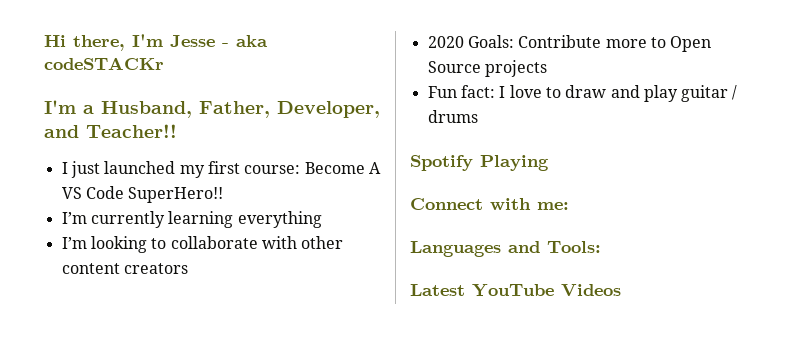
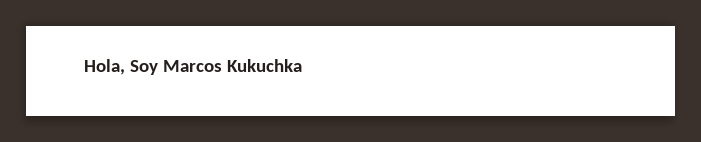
[44,34,268,51] [44,57,164,70] [44,100,380,118] [44,124,177,138] [61,161,381,178] [61,186,224,203] [61,211,322,228] [61,236,344,253] [61,263,188,274] [427,35,712,52] [427,60,547,77] [427,85,738,102] [427,110,478,123] [410,155,549,171] [410,198,569,210] [410,241,601,257] [410,284,621,297] Hi there, I'm Jesse - aka codeSTACKr // I'm a Husband, Father, Developer, and Teacher!! // I just launched my first course: Become A VS Code SuperHero!! // I’m currently learning everything // I’m looking to collaborate with other content creators // 2020 Goals: Contribute more to Open Source projects // Fun fact: I love to draw and play guitar / drums // Spotify Playing // Connect with me: // Languages and Tools: // Latest YouTube Videos -> [84,59,303,75] Hola, Soy Marcos Kukuchka

